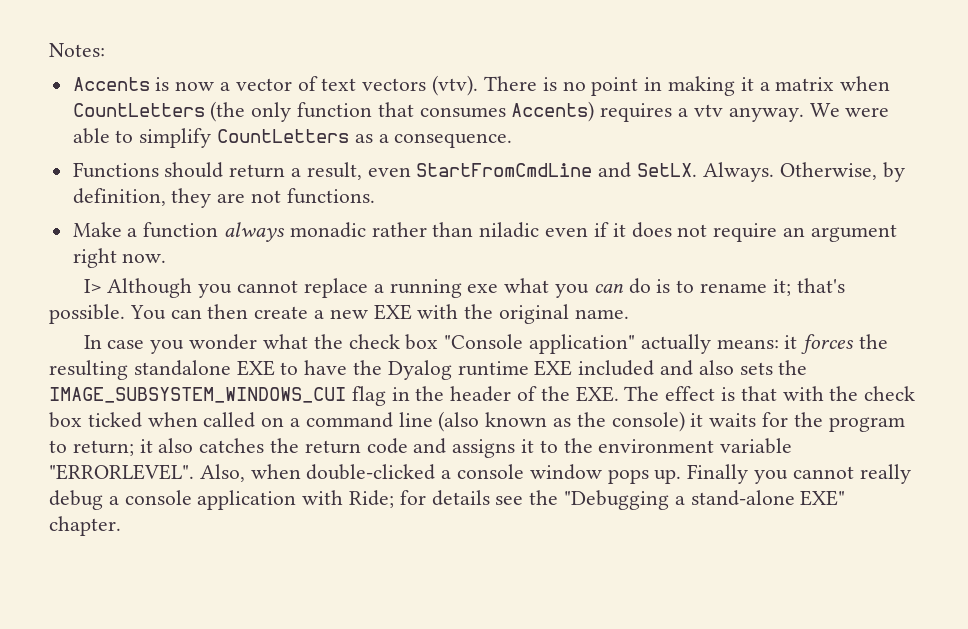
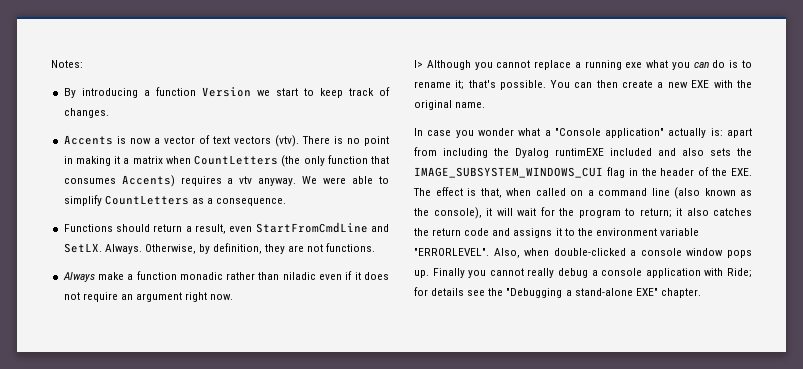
(105, 50) none -> [63,87,391,98] [63,108,109,118] // By introducing a function Version we start to keep track of changes.
[72,222,286,242] Make a function always -> [62,271,177,282] Always make a function
[313,334,888,354] [49,360,573,380] the check box "Console application" actually means: it forces the resulting standalone EXE to have the Dyalog runtime EXE -> [544,128,752,138] [414,147,604,158] a "Console application" actually is: apart from including the Dyalog runtimEXE
[740,386,916,401] [49,412,142,428] that with the check box ticked -> [480,188,502,198] that,
[611,411,757,432] console) it waits -> [433,207,536,219] console), it will wait

